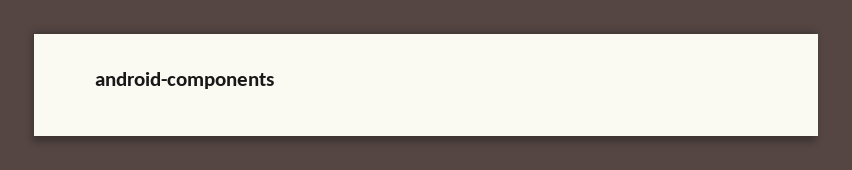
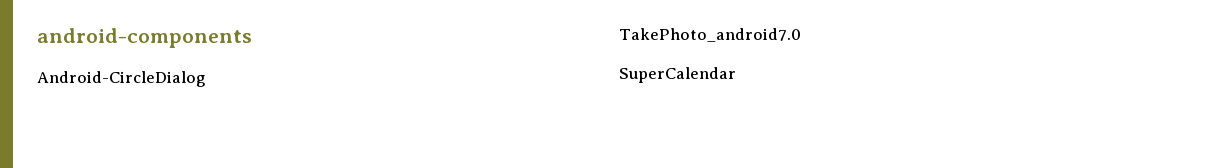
(274, 80) none -> [37,71,206,87] [619,28,801,42] [619,67,736,83] // Android-CircleDialog // TakePhoto_android7.0 // SuperCalendar

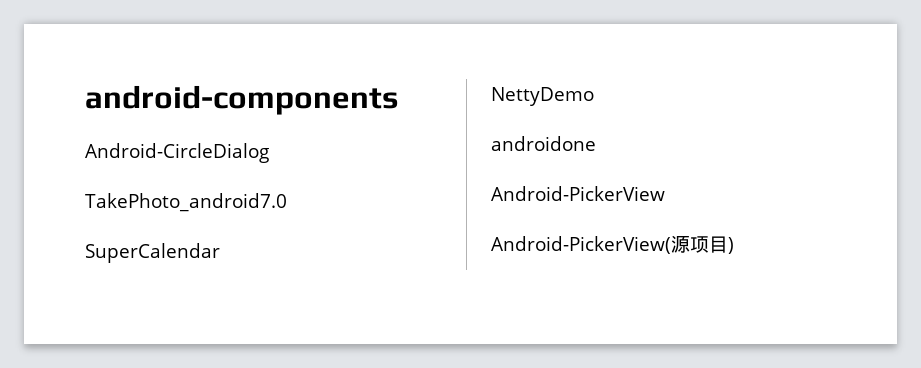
(736, 75) none -> [491,87,594,106] [491,136,596,151] [491,186,665,201] [491,235,734,254] // NettyDemo // androidone // Android-PickerView // Android-PickerView(源项目)

